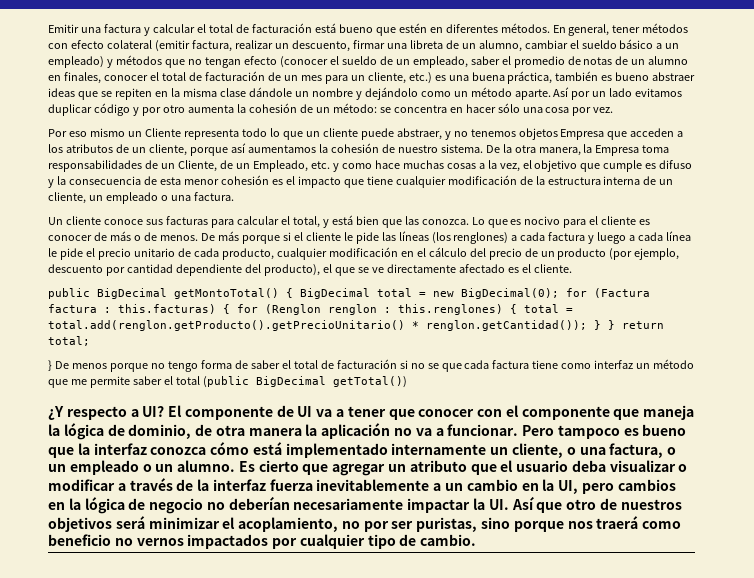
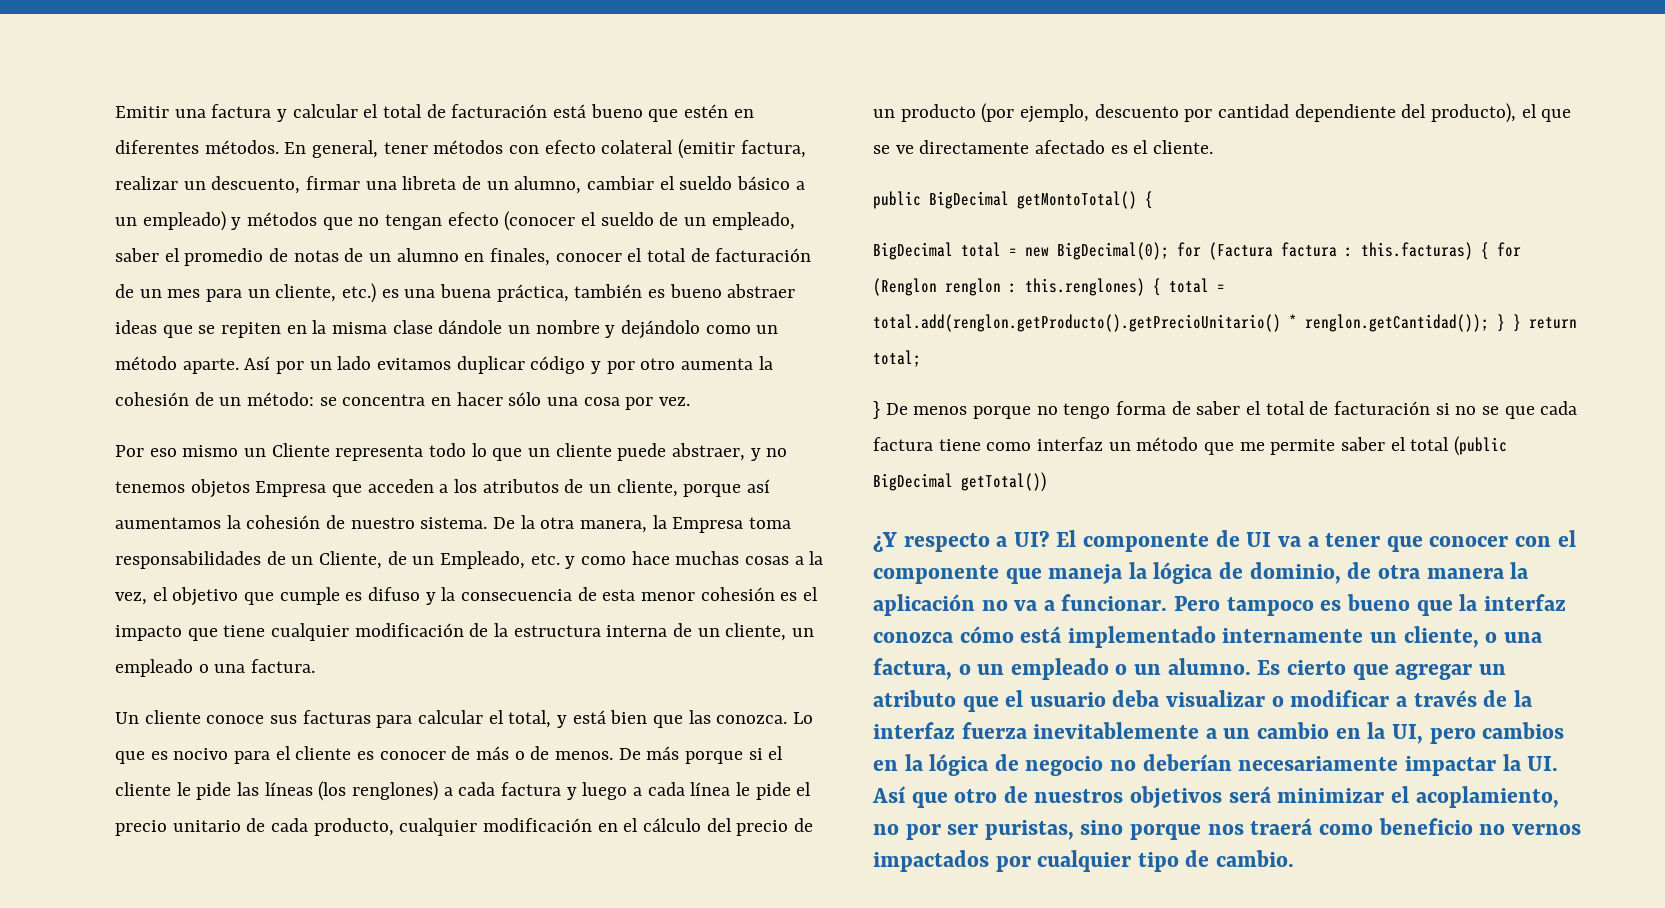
(293, 293) none -> (1153, 200) //

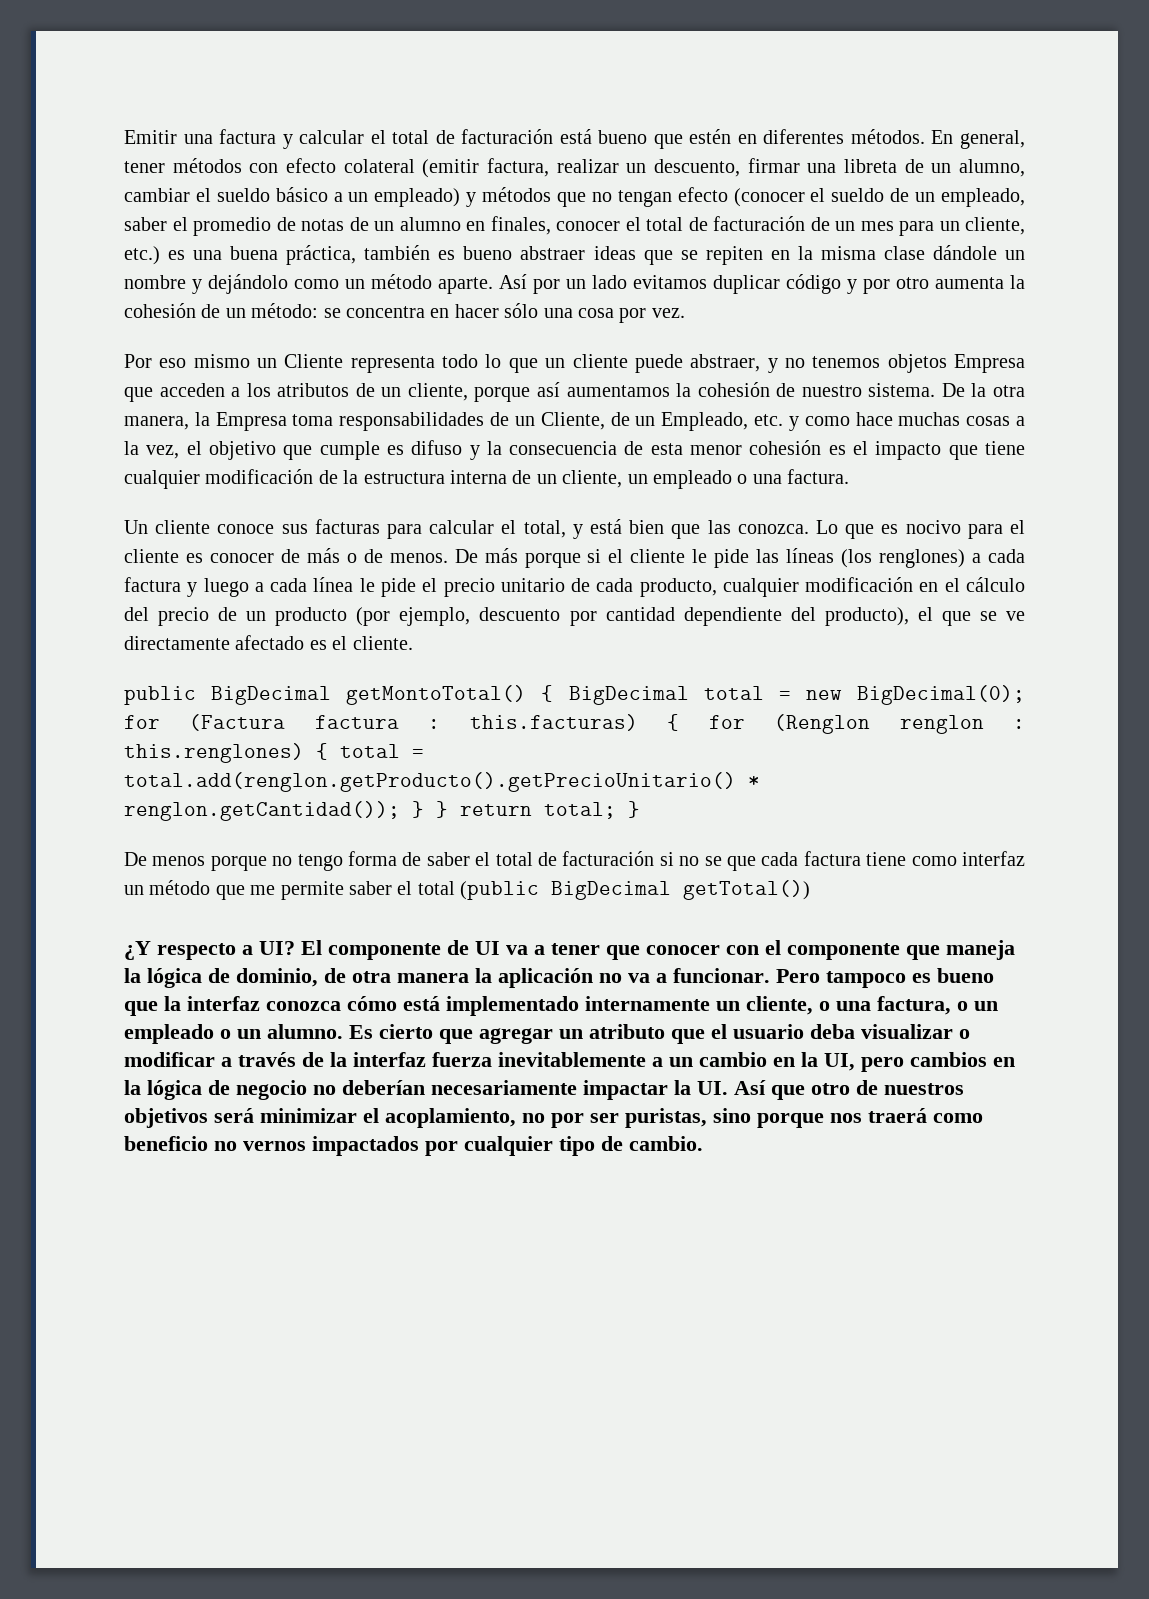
(1153, 200) // -> (554, 693) none
[873,401,880,419] // } -> [628,801,640,818] } //

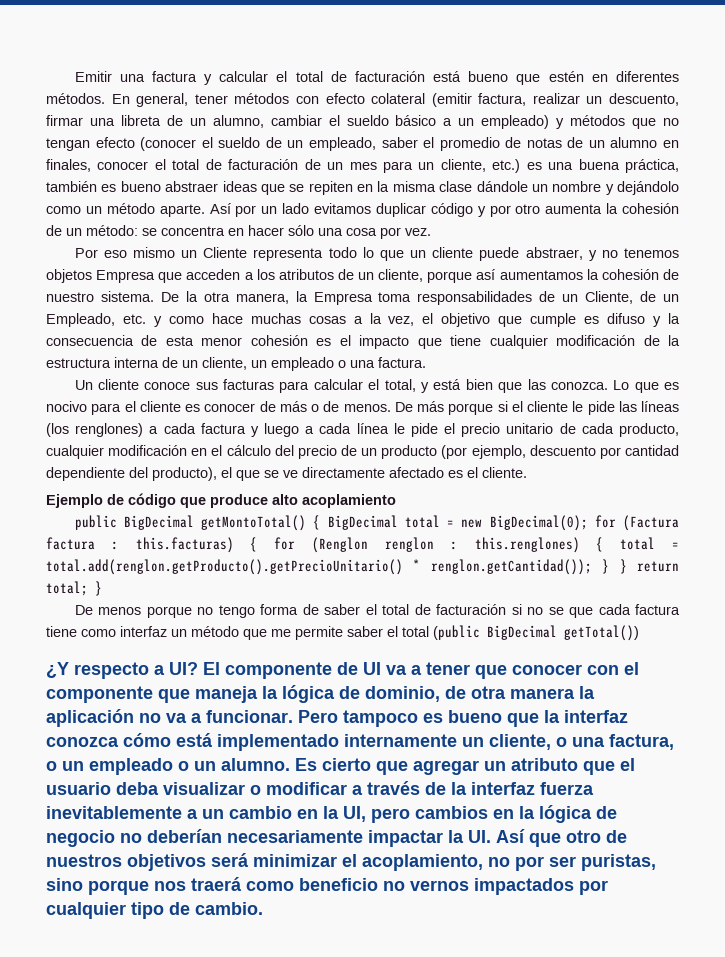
(413, 643) none -> [46,493,396,508] // Ejemplo de código que produce alto acoplamiento

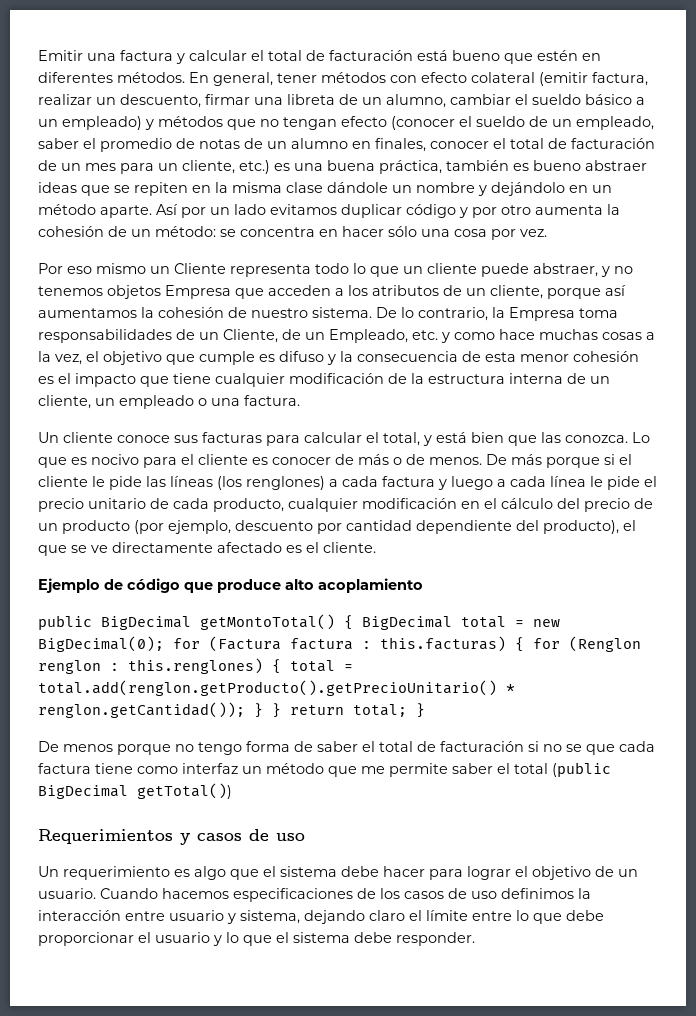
[46,206,81,214] como -> [569,185,588,193] en
[185,291,289,304] la otra manera, -> [401,307,488,321] lo contrario,
[46,662,639,679] [46,685,595,703] [46,709,628,727] [46,733,674,751] [46,758,635,775] [46,781,594,795] [46,805,617,823] [46,829,627,847] [46,853,656,871] [46,877,608,895] [46,902,263,919] ¿Y respecto a UI? El componente de UI va a tener que conocer con el componente que maneja la lógica de dominio, de otra manera la aplicación no va a funcionar. Pero tampoco es bueno que la interfaz conozca cómo está implementado internamente un cliente, o una factura, o un empleado o un alumno. Es cierto que agregar un atributo que el usuario deba visualizar o modificar a través de la interfaz fuerza inevitablemente a un cambio en la UI, pero cambios en la lógica de negocio no deberían necesariamente impactar la UI. Así que otro de nuestros objetivos será minimizar el acoplamiento, no por ser puristas, sino porque nos traerá como beneficio no vernos impactados por cualquier tipo de cambio. -> [38,829,305,845] [38,866,638,880] [38,888,591,902] [38,910,604,924] [38,932,475,946] Requerimientos y casos de uso // Un requerimiento es algo que el sistema debe hacer para lograr el objetivo de un usuario. Cuando hacemos especificaciones de los casos de uso definimos la interacción entre usuario y sistema, dejando claro el límite entre lo que debe proporcionar el usuario y lo que el sistema debe responder.

